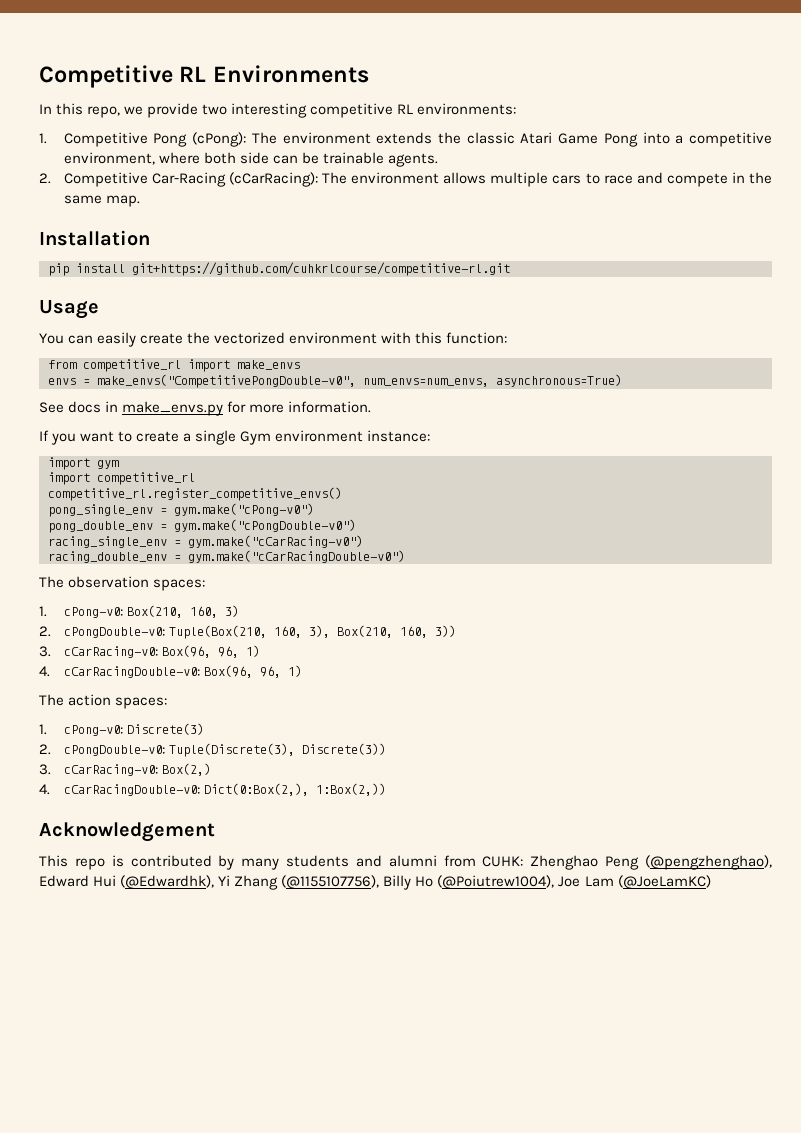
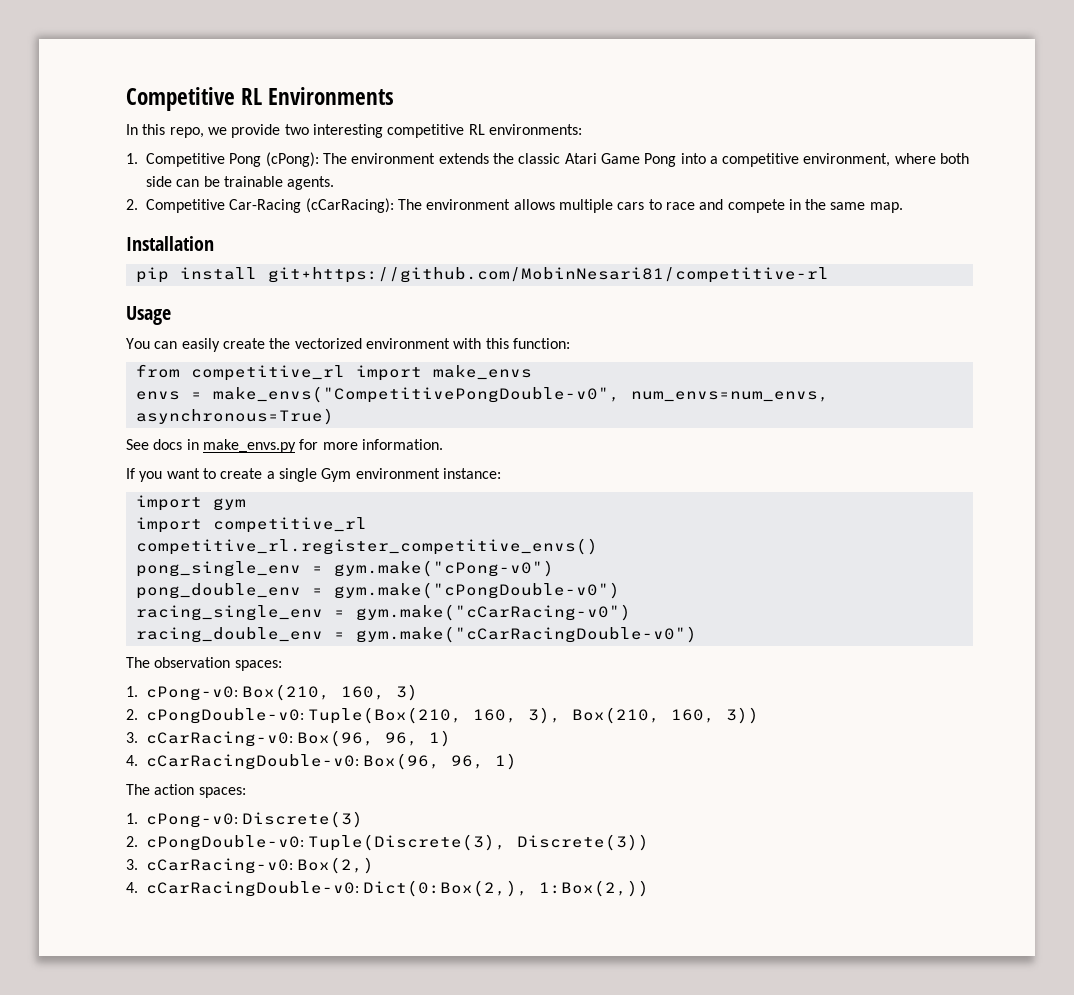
[132,262,510,276] git+https://github.com/cuhkrlcourse/competitive-rl.git -> [267,267,829,283] git+https://github.com/MobinNesari81/competitive-rl
[39,822,215,842] [39,855,772,870] [39,875,711,890] // Acknowledgement // This repo is contributed by many students and alumni from CUHK: Zhenghao Peng (@pengzhenghao), Edward Hui (@Edwardhk), Yi Zhang (@1155107756), Billy Ho (@Poiutrew1004), Joe Lam (@JoeLamKC) -> (650, 888) none

